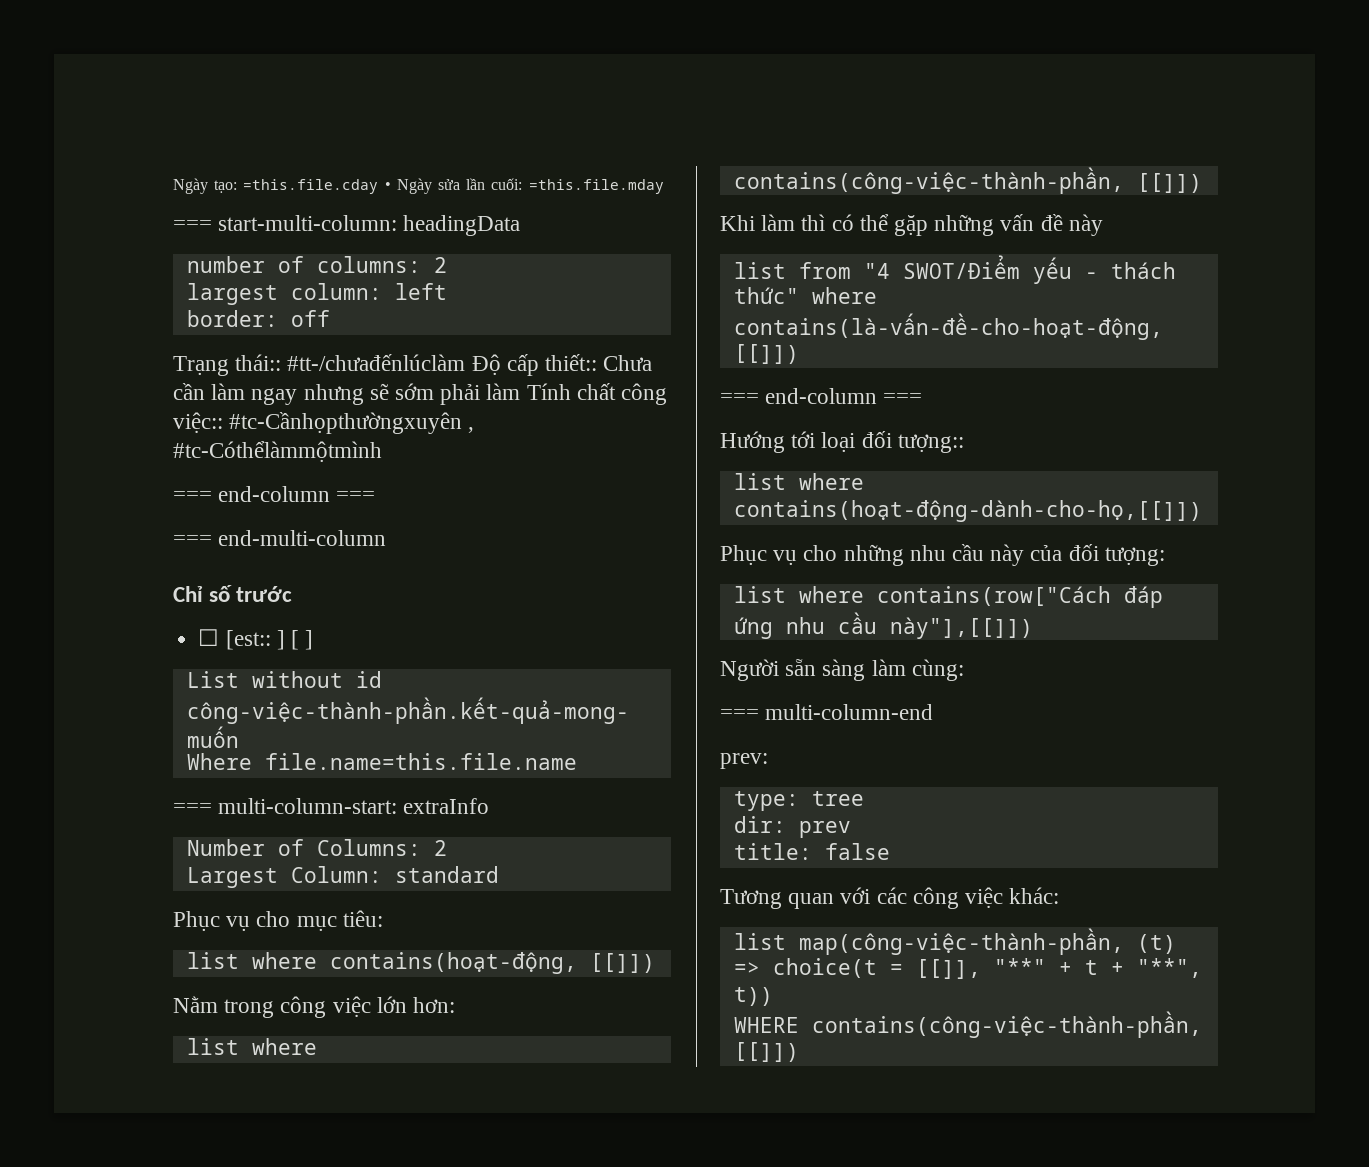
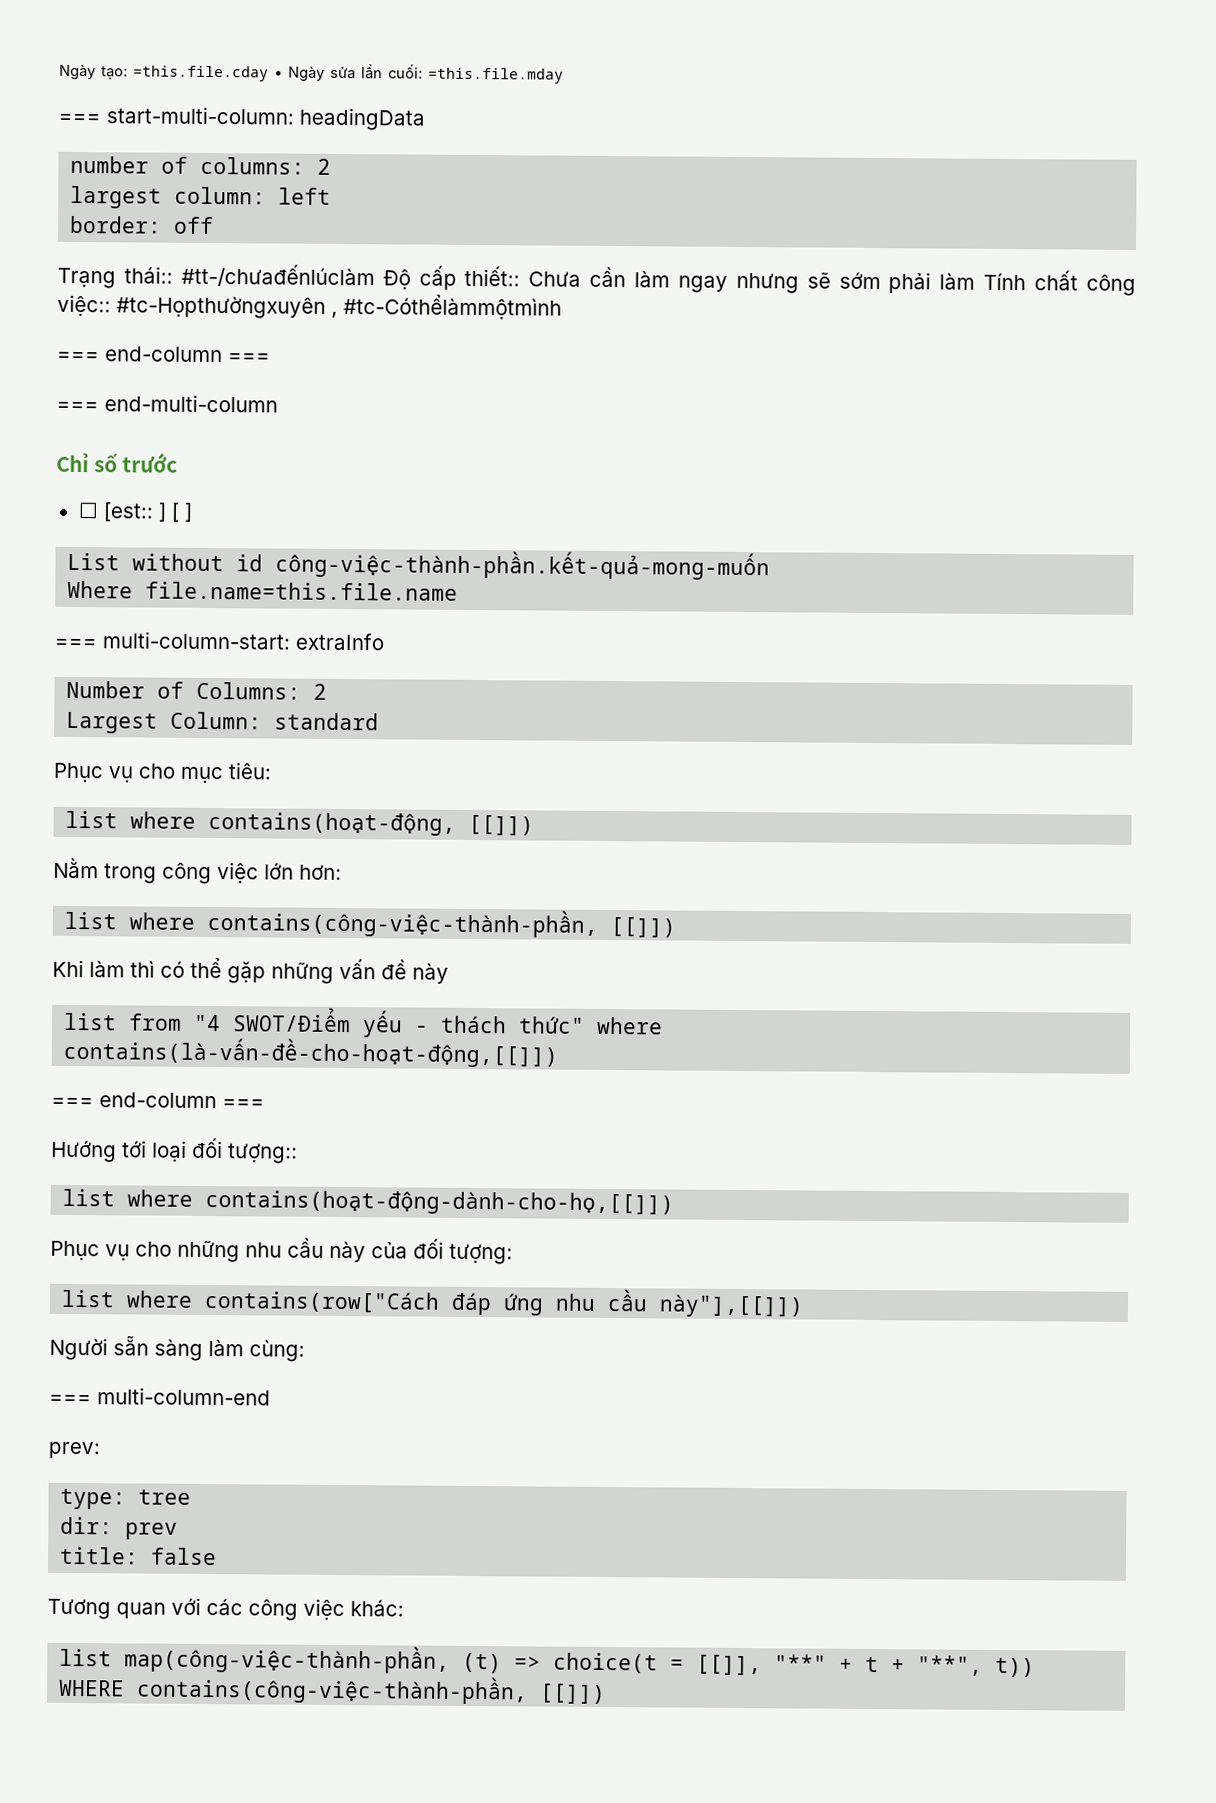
[229,412,463,434] #tc-Cầnhọpthườngxuyên -> [116,295,326,319] #tc-Họpthườngxuyên

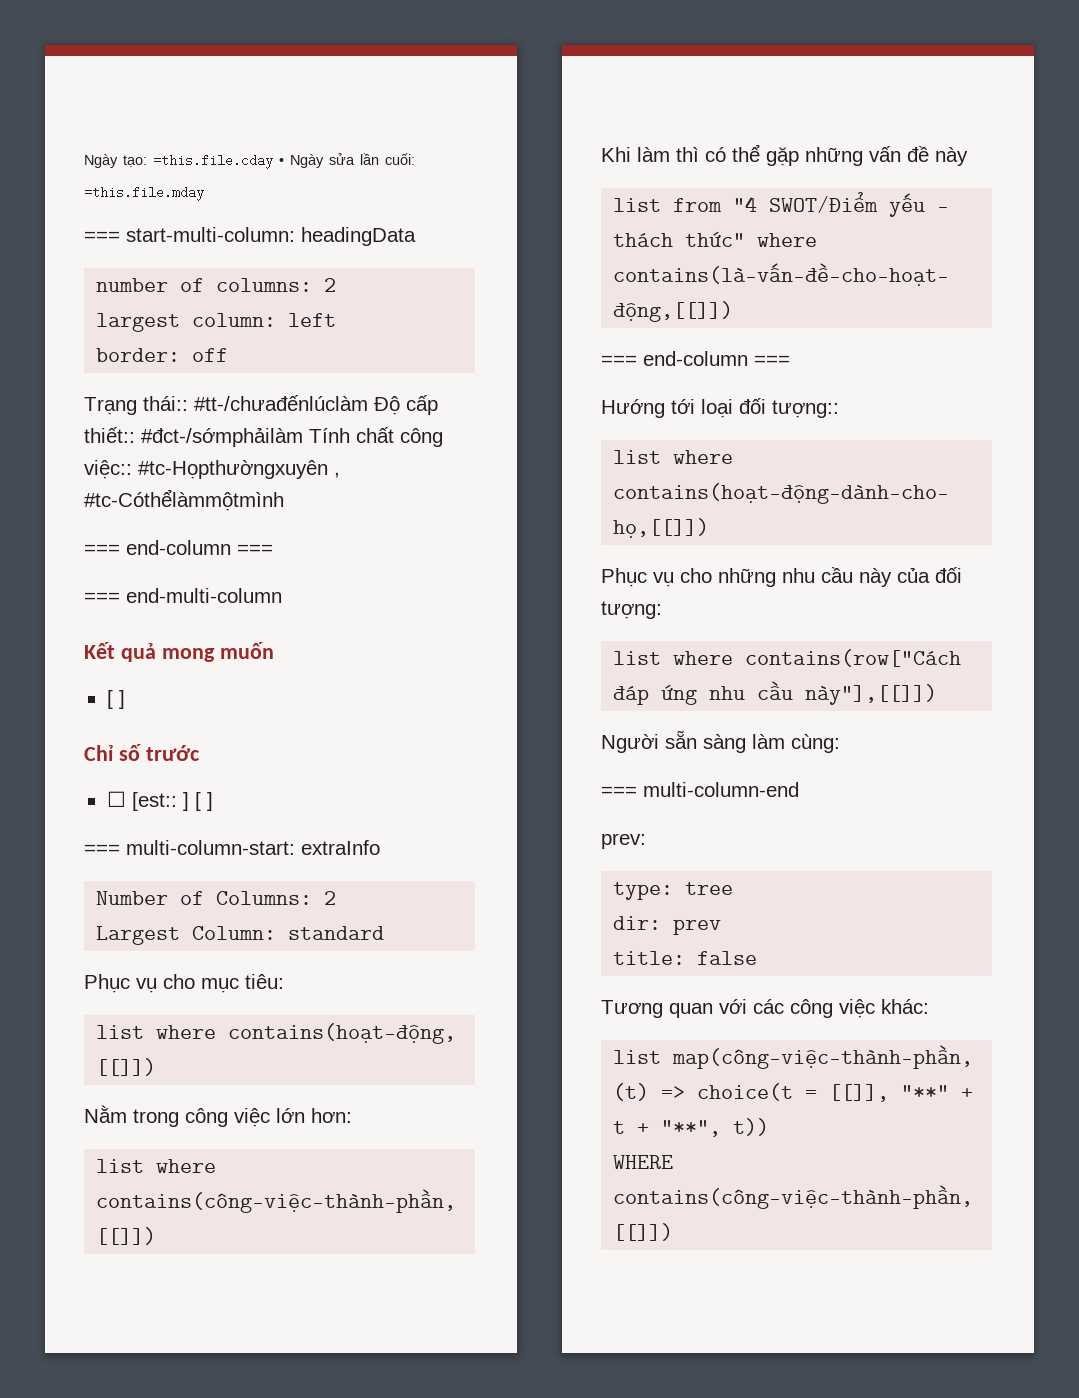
[528,266,976,294] Chưa cần làm ngay nhưng sẽ sớm phải làm -> [141,427,303,447] #đct-/sớmphảilàm
(278, 403) none -> [84,642,274,662] [106,690,125,709] // Kết quả mong muốn // [ ]
[67,549,771,581] [67,580,459,601] // List without id công-việc-thành-phần.kết-quả-mong-muốn // Where file.name=this.file.name -> (213, 801) none

